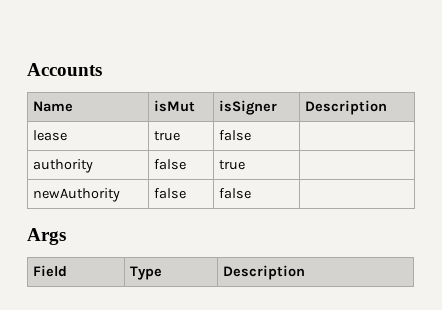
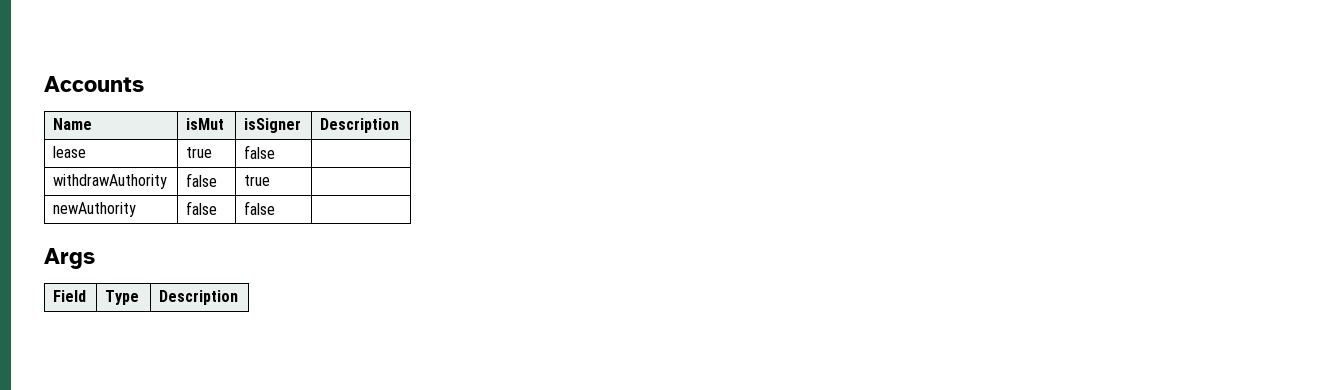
[32,159,93,173] authority -> [53,174,168,189] withdrawAuthority

